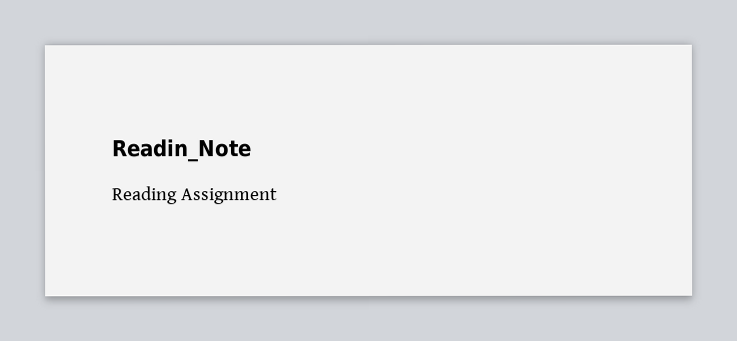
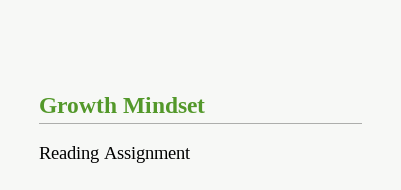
[111,139,251,163] Readin_Note -> [39,97,206,113] Growth Mindset

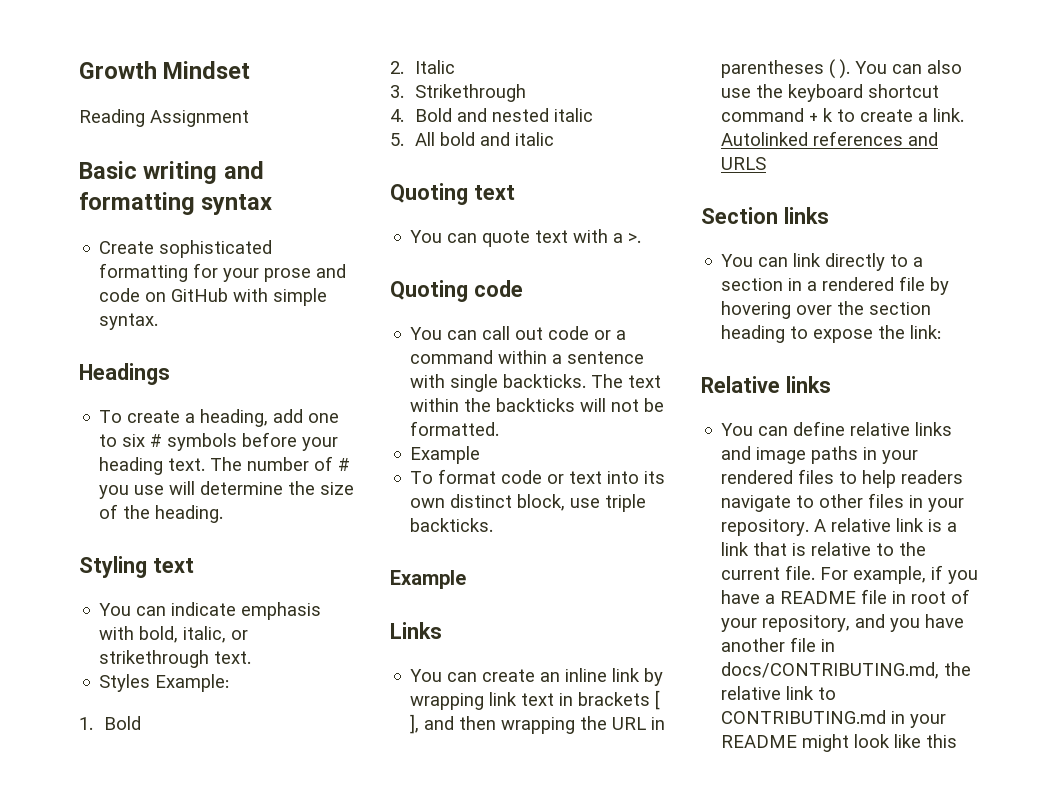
(191, 155) none -> [79,161,264,184] [79,192,273,215] [99,240,273,258] [99,263,347,282] [99,288,328,306] [99,313,159,330] [79,363,170,385] [99,409,340,427] [99,432,339,451] [99,456,351,475] [99,481,355,499] [99,504,224,523] [79,556,194,578] [99,602,322,620] [99,626,249,643] [99,650,252,668] [99,674,230,692] [79,716,142,730] [390,60,456,74] [390,84,527,102] [390,108,594,122] [390,132,555,146] [390,183,515,205] [410,229,642,247] [390,280,523,302] [410,326,627,340] [410,350,645,364] [410,374,662,392] [410,398,665,412] [410,421,500,436] [410,446,481,464] [410,469,666,484] [410,494,647,512] [410,518,494,532] [390,570,466,589] [390,622,442,639] [410,668,664,686] [410,690,661,710] [410,714,666,734] [721,59,963,79] [721,84,940,102] [721,108,965,122] [721,131,939,146] [721,157,767,170] [701,207,829,224] [721,253,924,271] [721,276,950,295] [721,301,932,319] [721,325,942,343] [701,376,831,393] [721,421,953,436] [721,446,919,464] [721,469,964,488] [721,493,965,512] [721,518,958,536] [721,542,927,556] [721,565,979,584] [721,589,971,604] [721,614,965,632] [721,637,836,652] [721,662,972,679] [721,686,837,700] [721,710,947,728] [721,734,958,752] // Basic writing and formatting syntax // Create sophisticated formatting for your prose and code on GitHub with simple syntax. // Headings // To create a heading, add one to six # symbols before your heading text. The number of # you use will determine the size of the heading. // Styling text // You can indicate emphasis with bold, italic, or strikethrough text. // Styles Example: // 1. Bold // 2. Italic // 3. Strikethrough // 4. Bold and nested italic // 5. All bold and italic // Quoting text // You can quote text with a >. // Quoting code // You can call out code or a command within a sentence with single backticks. The text within the backticks will not be formatted. // Example // To format code or text into its own distinct block, use triple backticks. // Example // Links // You can create an inline link by wrapping link text in brackets [ ], and then wrapping the URL in parentheses ( ). You can also use the keyboard shortcut command + k to create a link. Autolinked references and URLS // Section links // You can link directly to a section in a rendered file by hovering over the section heading to expose the link: // Relative links // You can define relative links and image paths in your rendered files to help readers navigate to other files in your repository. A relative link is a link that is relative to the current file. For example, if you have a README file in root of your repository, and you have another file in docs/CONTRIBUTING.md, the relative link to CONTRIBUTING.md in your README might look like this

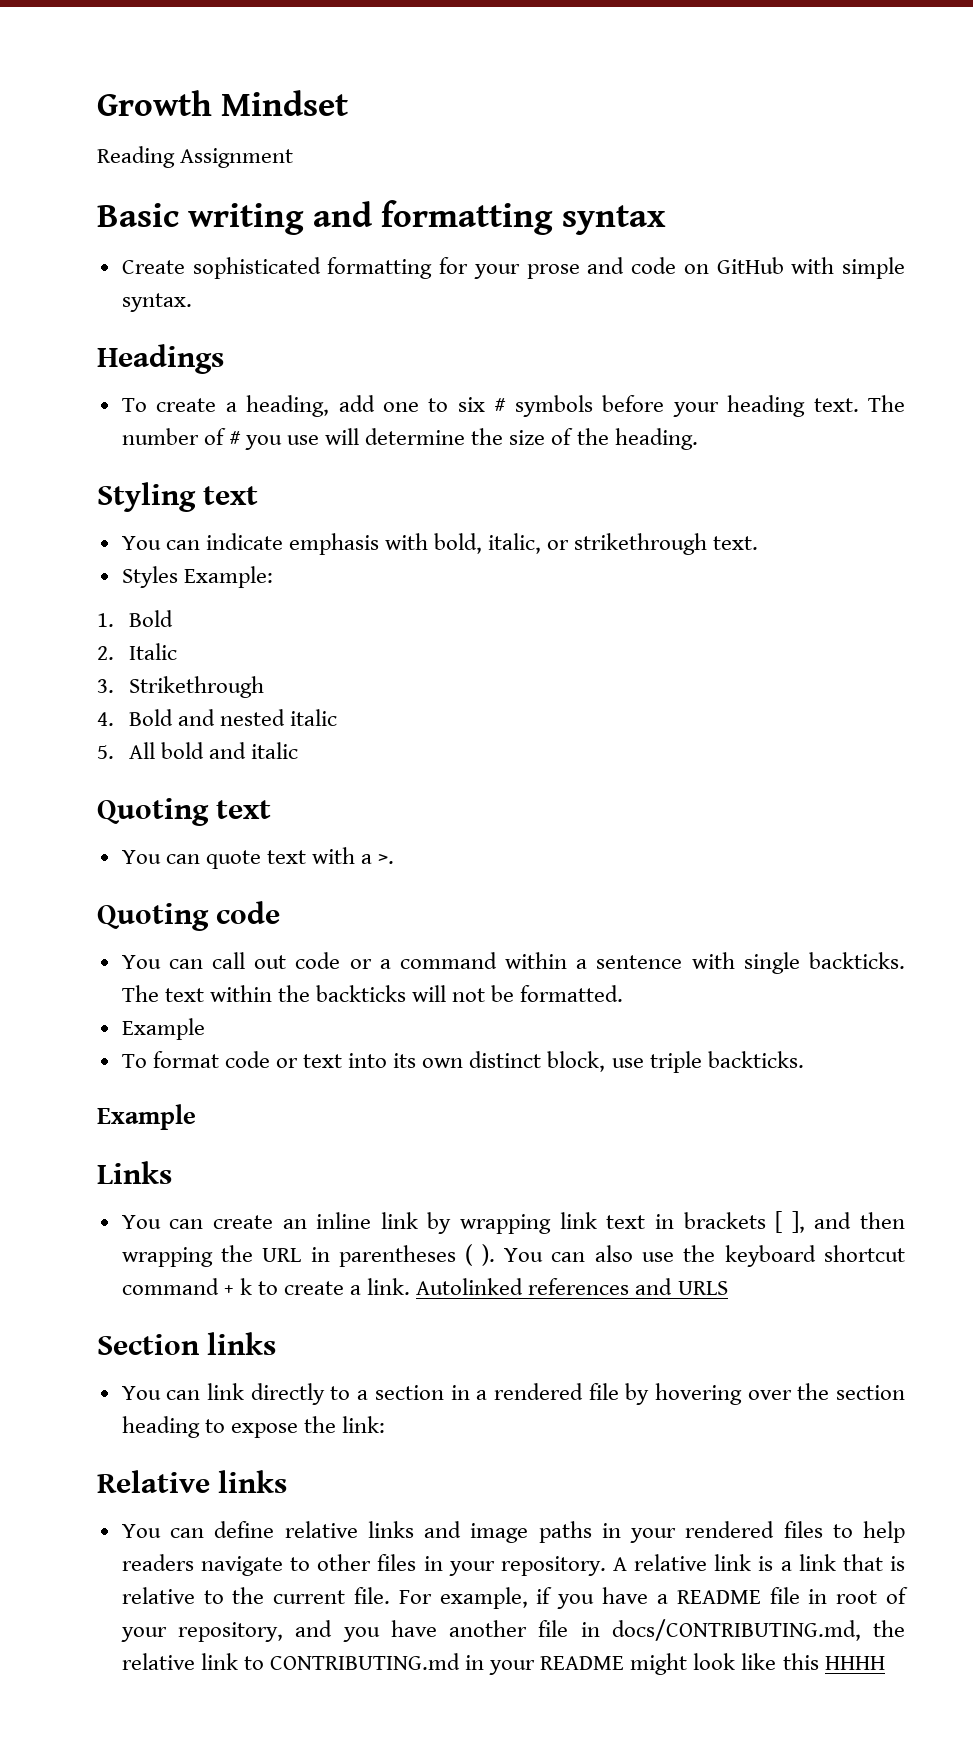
(958, 741) none -> [824,1656,885,1670] HHHH

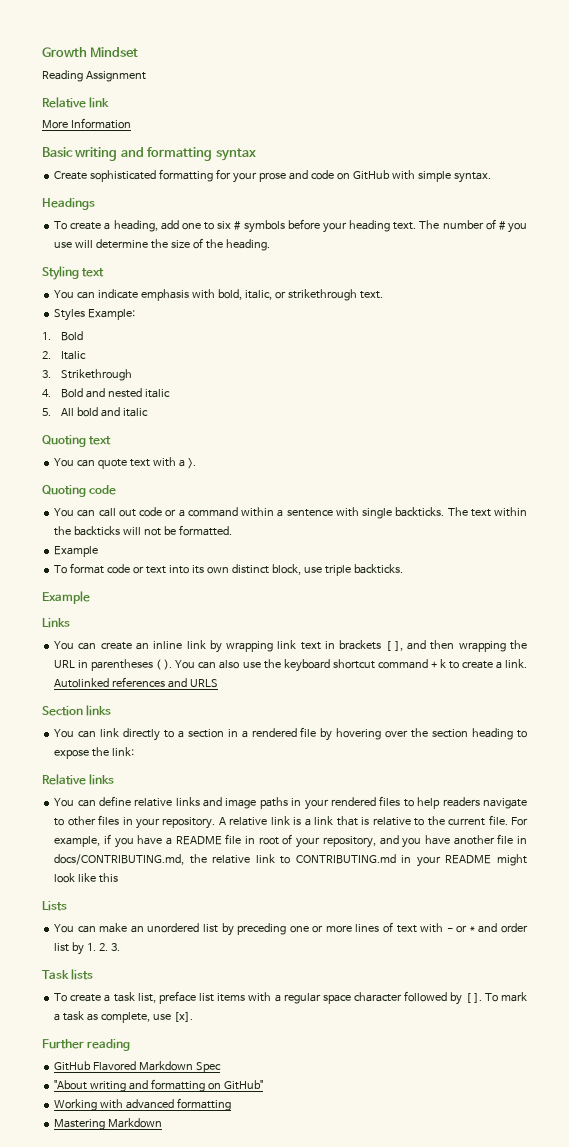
(294, 158) none -> [42,97,110,108] [42,118,131,129] // Relative link // More Information
[824,1656,885,1670] HHHH -> [42,901,67,911] [54,922,529,936] [54,942,120,955] [42,969,94,980] [54,991,527,1005] [54,1011,193,1023] [42,1039,131,1051] [54,1061,222,1073] [54,1079,263,1092] [54,1098,232,1111] [54,1118,163,1130] // Lists // You can make an unordered list by preceding one or more lines of text with - or * and order list by 1. 2. 3. // Task lists // To create a task list, preface list items with a regular space character followed by [ ]. To mark a task as complete, use [x]. // Further reading // GitHub Flavored Markdown Spec // "About writing and formatting on GitHub" // Working with advanced formatting // Mastering Markdown

